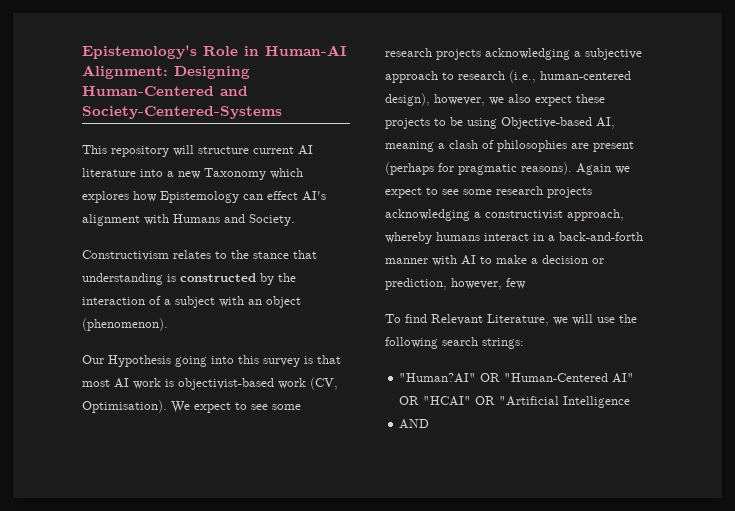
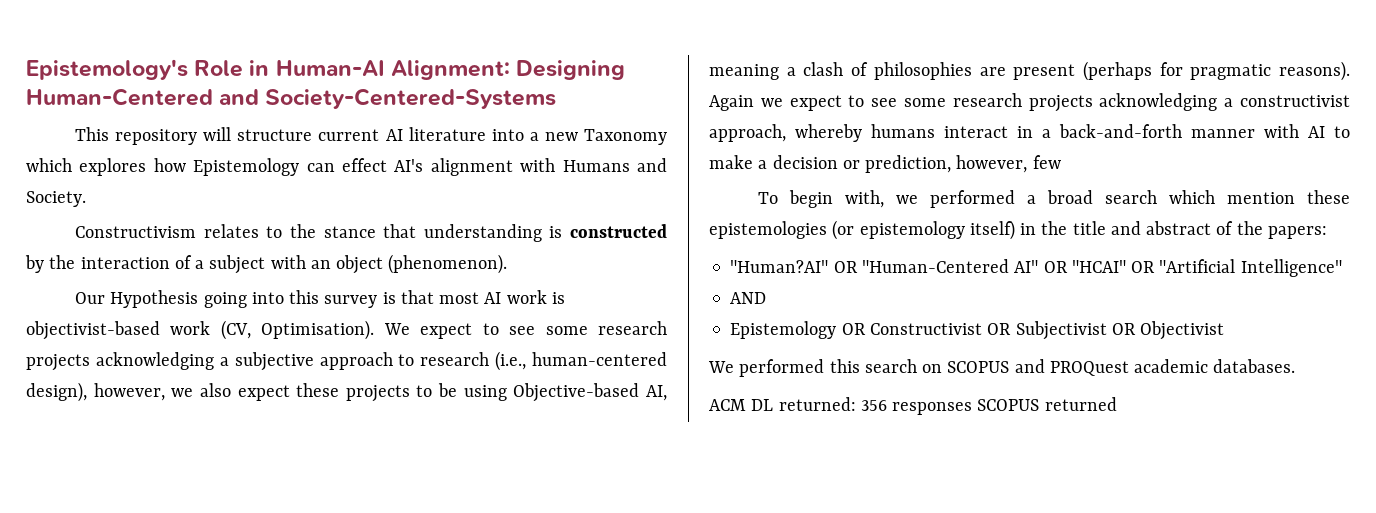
[405,314,637,326] [385,337,524,349] find Relevant Literature, we will use the following search strings: -> [789,190,1350,208] [709,220,1327,240] begin with, we performed a broad search which mention these epistemologies (or epistemology itself) in the title and abstract of the papers:
[563,396,631,408] Intelligence -> [1240,259,1342,277] Intelligence"
(430, 424) none -> [730,321,1225,340] [708,359,1296,377] [709,397,1117,415] // Epistemology OR Constructivist OR Subjectivist OR Objectivist // We performed this search on SCOPUS and PROQuest academic databases. // ACM DL returned: 356 responses SCOPUS returned

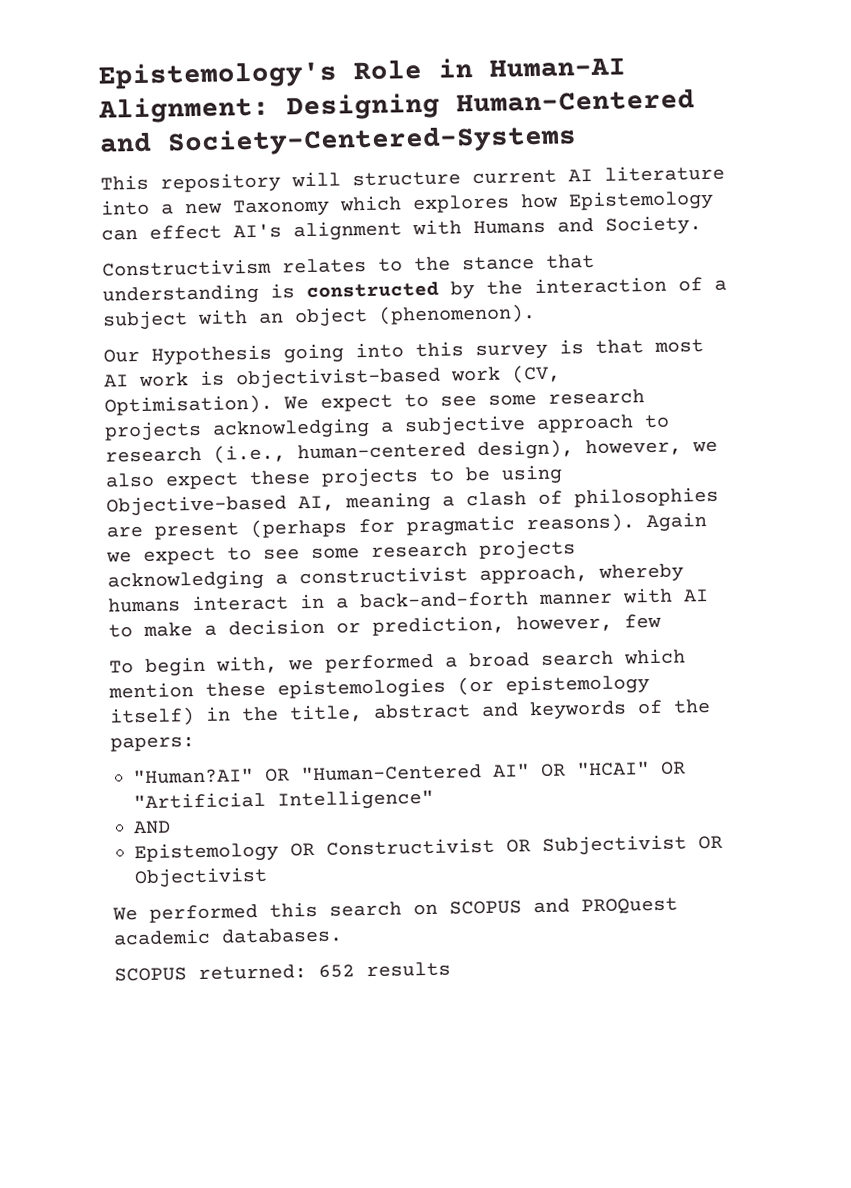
[1072,221,1212,235] title and abstract -> [289,700,627,723] title, abstract and keywords
[709,397,1117,415] ACM DL returned: 356 responses SCOPUS returned -> [114,961,451,982] SCOPUS returned: 652 results

